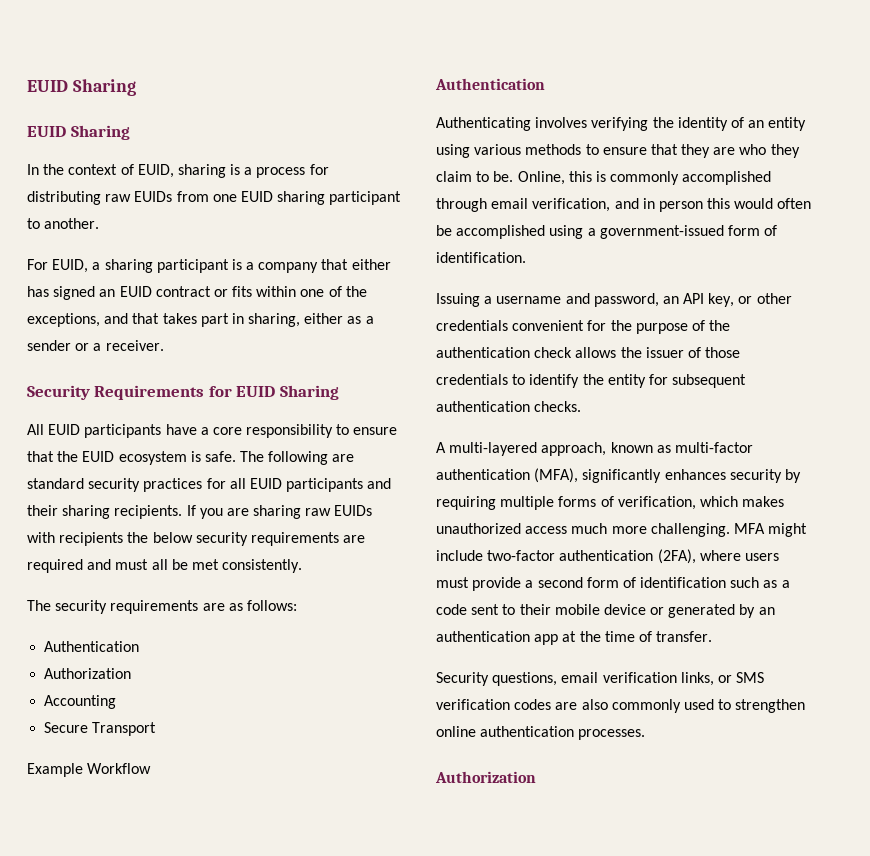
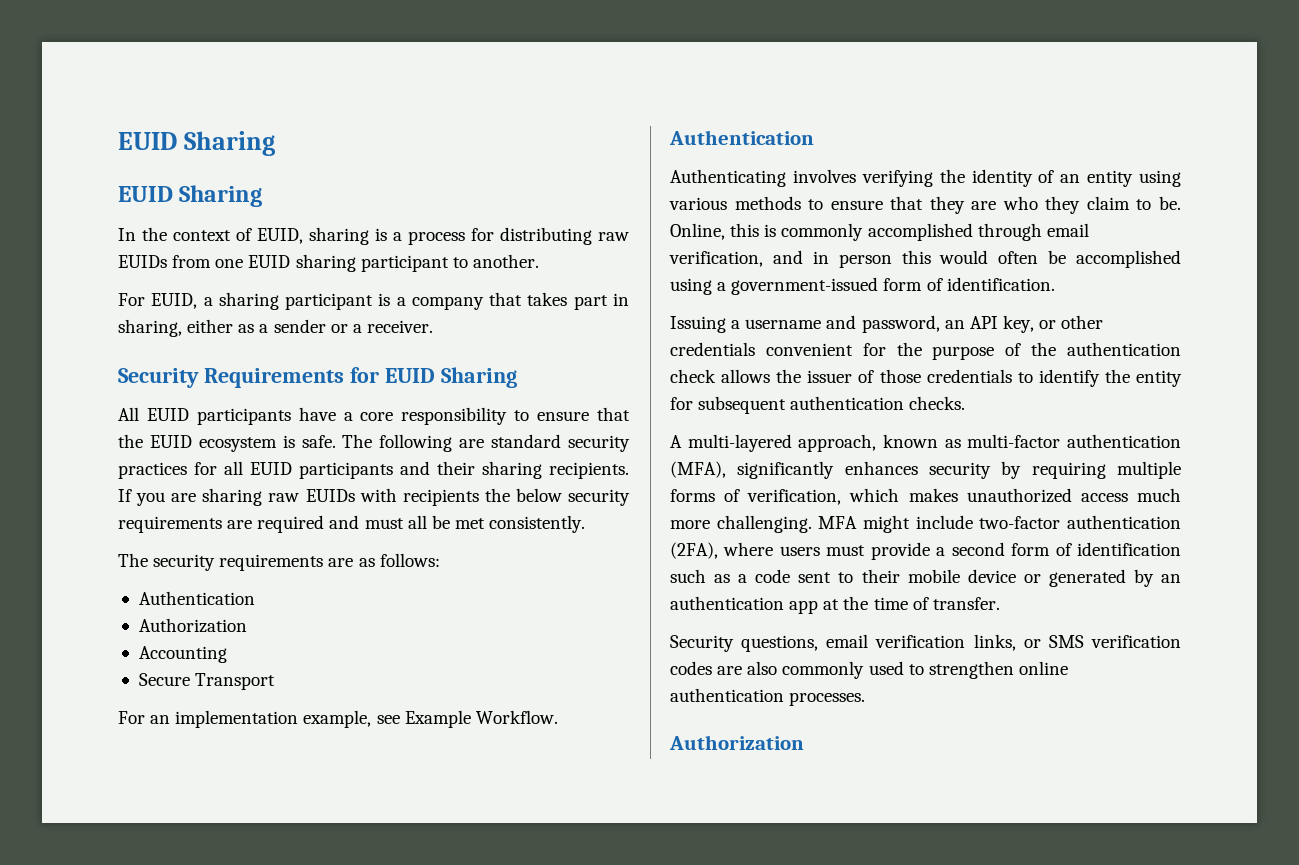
[351,259,391,270] [27,286,367,300] [27,313,160,327] either has signed an EUID contract or fits within one of the exceptions, and that -> (523, 299) none
[27,763,152,777] Example Workflow -> [118,710,558,728] For an implementation example, see Example Workflow.

